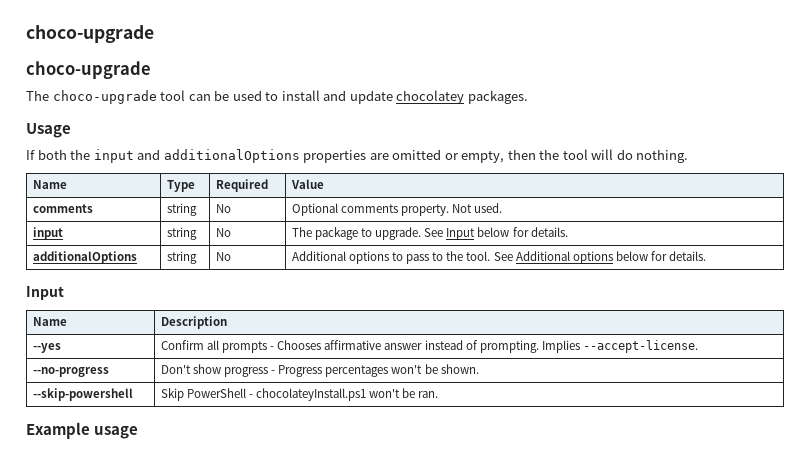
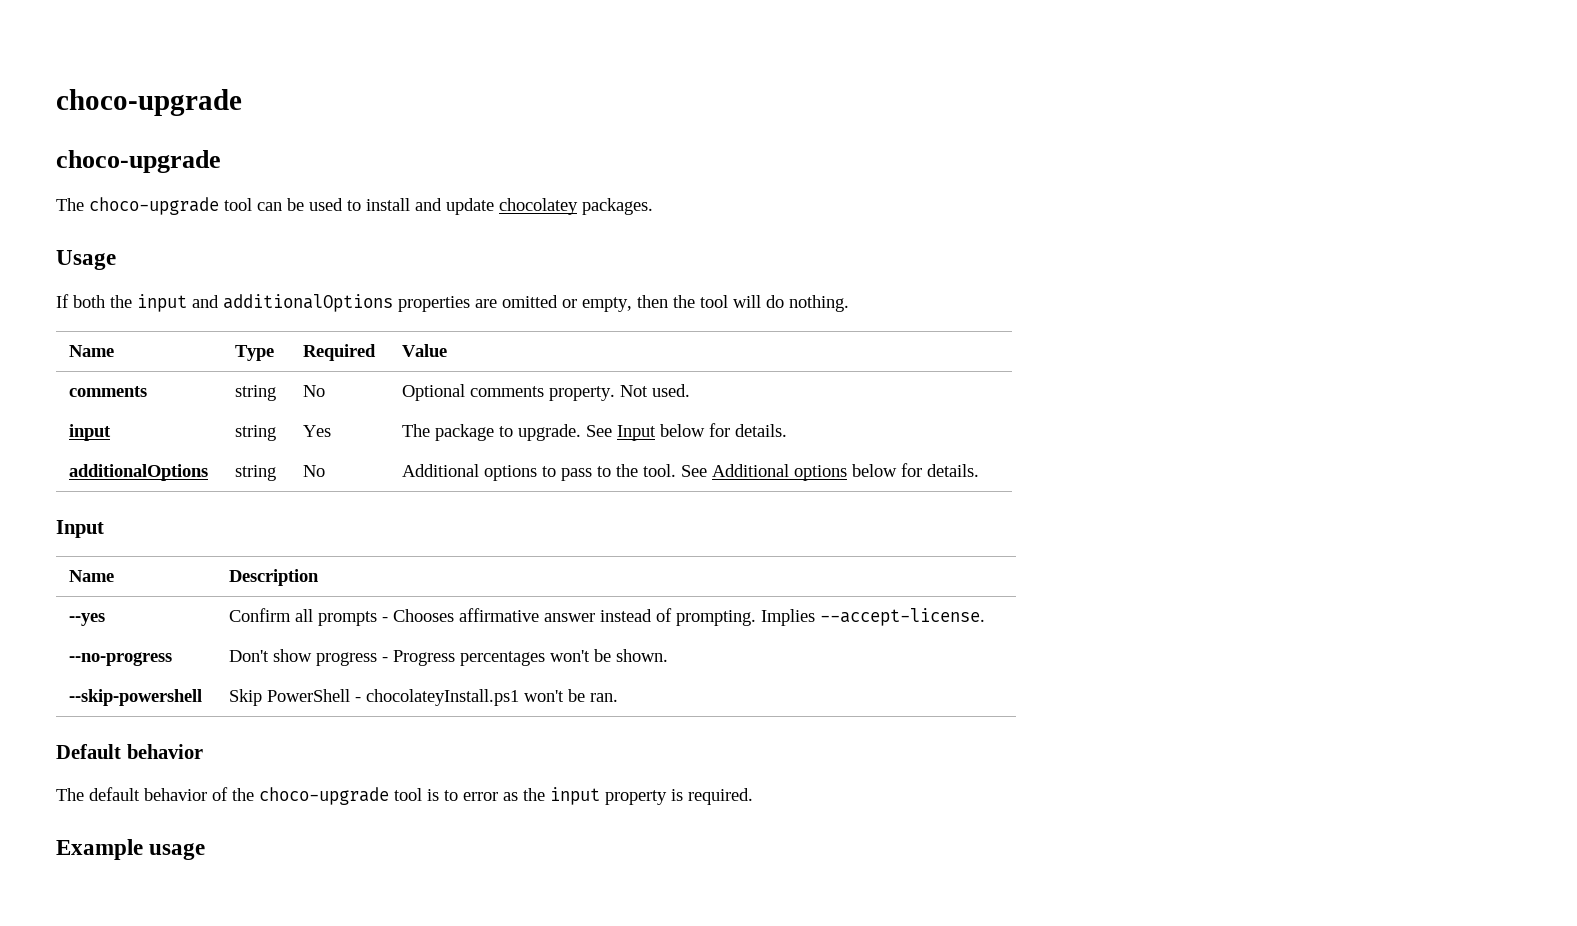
[215,228,231,237] No -> [303,425,332,437] Yes
(439, 394) none -> [56,744,203,759] [56,787,753,805] // Default behavior // The default behavior of the choco-upgrade tool is to error as the input property is required.

